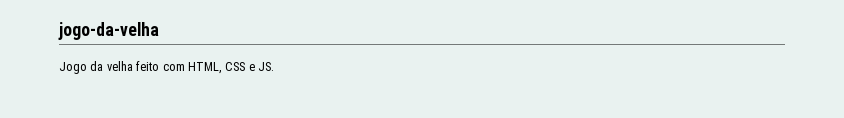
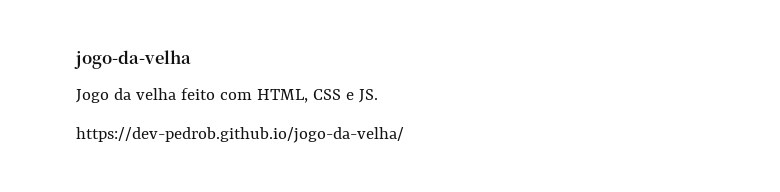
(274, 66) none -> [76,127,404,143] // https://dev-pedrob.github.io/jogo-da-velha/

